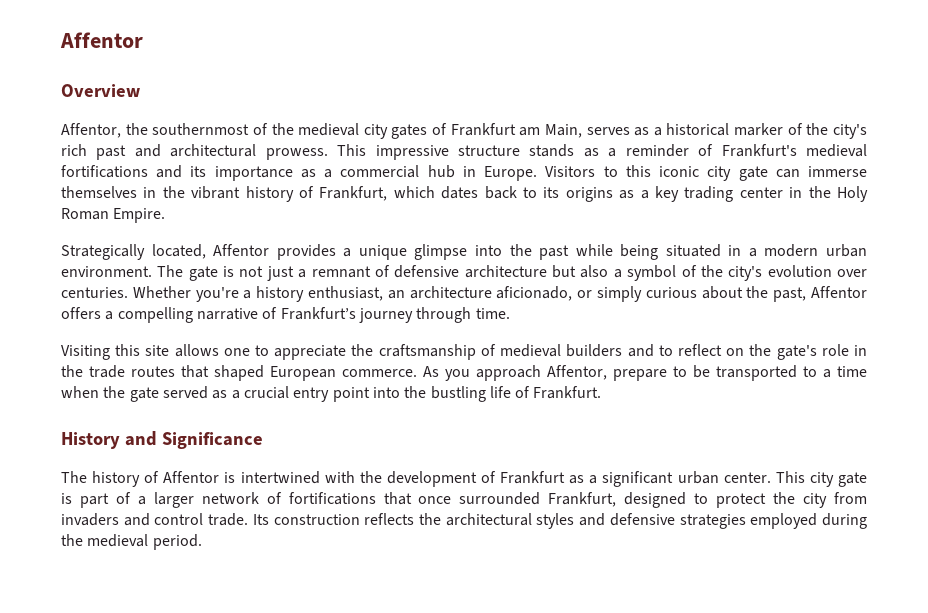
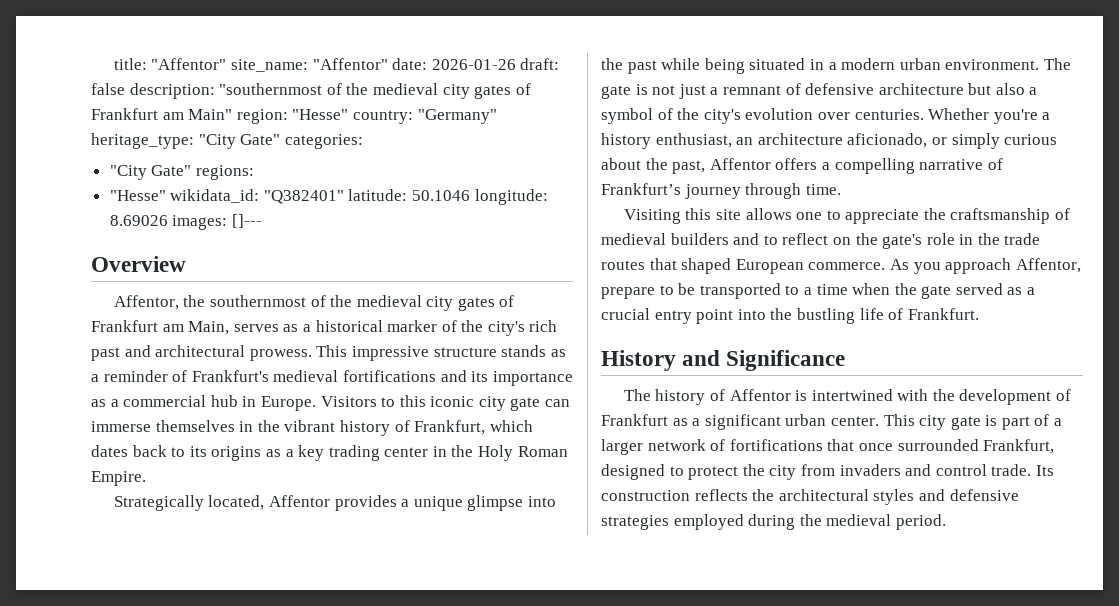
[60,32,143,48] Affentor -> [113,58,560,72] [91,83,531,99] [91,108,497,124] [91,133,363,149] [109,165,254,180] [109,189,548,205] [109,214,262,230] title: "Affentor" site_name: "Affentor" date: 2026-01-26 draft: false description: "southernmost of the medieval city gates of Frankfurt am Main" region: "Hesse" country: "Germany" heritage_type: "City Gate" categories: // "City Gate" regions: // "Hesse" wikidata_id: "Q382401" latitude: 50.1046 longitude: 8.69026 images: []---

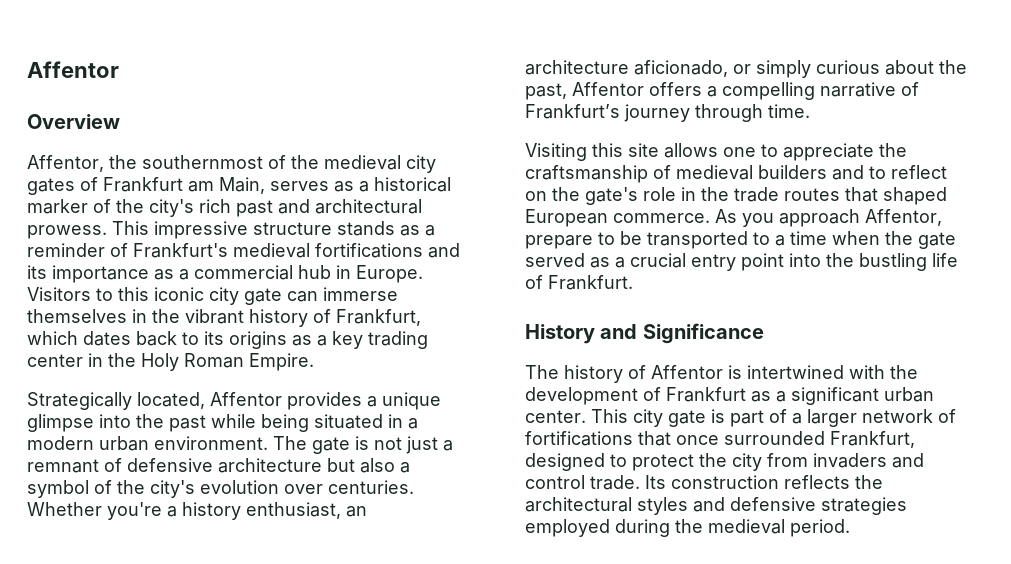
[113,58,560,72] [91,83,531,99] [91,108,497,124] [91,133,363,149] [109,165,254,180] [109,189,548,205] [109,214,262,230] title: "Affentor" site_name: "Affentor" date: 2026-01-26 draft: false description: "southernmost of the medieval city gates of Frankfurt am Main" region: "Hesse" country: "Germany" heritage_type: "City Gate" categories: // "City Gate" regions: // "Hesse" wikidata_id: "Q382401" latitude: 50.1046 longitude: 8.69026 images: []--- -> [27,61,119,78] Affentor

